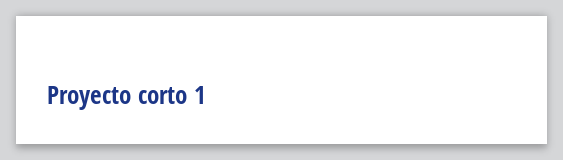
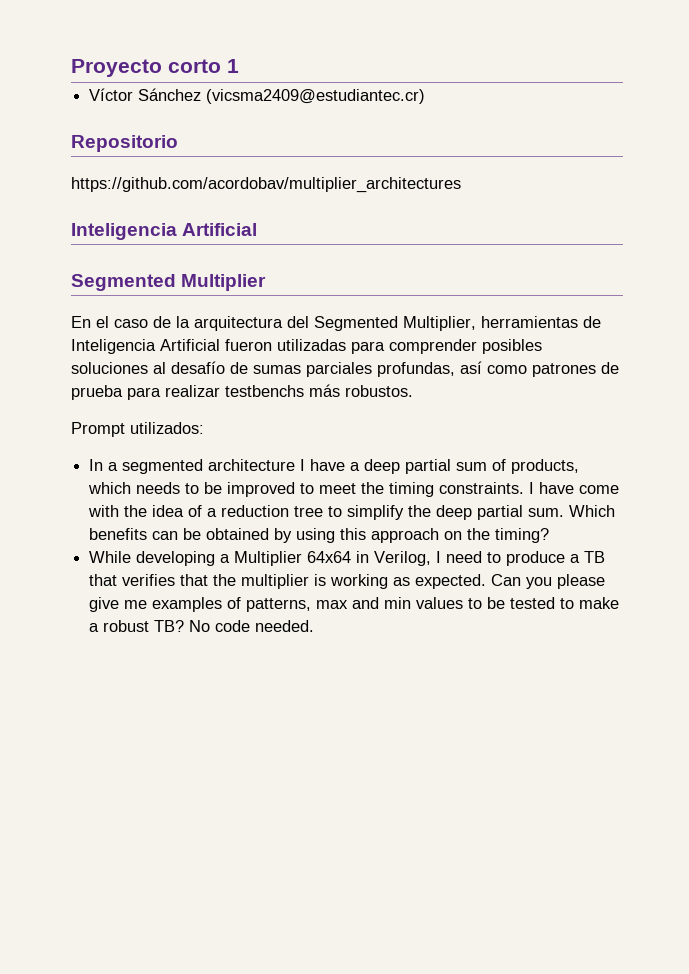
(206, 95) none -> [89,88,426,104] [71,135,178,152] [71,177,461,193] [71,223,258,240] [71,274,267,291] [71,316,601,331] [71,339,542,354] [71,361,619,377] [71,384,413,400] [71,422,204,437] [89,459,580,474] [88,482,620,497] [88,505,616,520] [89,528,550,543] [89,551,606,566] [89,574,606,589] [89,597,620,612] [89,620,315,632] // Víctor Sánchez (vicsma2409@estudiantec.cr) // Repositorio // https://github.com/acordobav/multiplier_architectures // Inteligencia Artificial // Segmented Multiplier // En el caso de la arquitectura del Segmented Multiplier, herramientas de Inteligencia Artificial fueron utilizadas para comprender posibles soluciones al desafío de sumas parciales profundas, así como patrones de prueba para realizar testbenchs más robustos. // Prompt utilizados: // In a segmented architecture I have a deep partial sum of products, which needs to be improved to meet the timing constraints. I have come with the idea of a reduction tree to simplify the deep partial sum. Which benefits can be obtained by using this approach on the timing? // While developing a Multiplier 64x64 in Verilog, I need to produce a TB that verifies that the multiplier is working as expected. Can you please give me examples of patterns, max and min values to be tested to make a robust TB? No code needed.

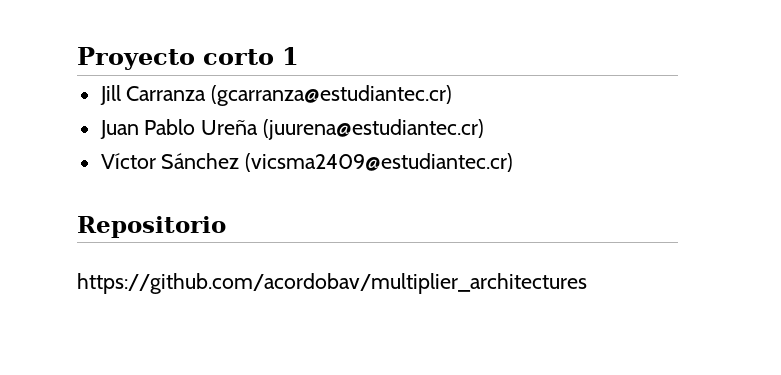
(239, 66) none -> [99,85,453,106] [99,119,485,140] // Jill Carranza (gcarranza@estudiantec.cr) // Juan Pablo Ureña (juurena@estudiantec.cr)
[71,223,258,240] [71,274,267,291] [71,316,601,331] [71,339,542,354] [71,361,619,377] [71,384,413,400] [71,422,204,437] [89,459,580,474] [88,482,620,497] [88,505,616,520] [89,528,550,543] [89,551,606,566] [89,574,606,589] [89,597,620,612] [89,620,315,632] // Inteligencia Artificial // Segmented Multiplier // En el caso de la arquitectura del Segmented Multiplier, herramientas de Inteligencia Artificial fueron utilizadas para comprender posibles soluciones al desafío de sumas parciales profundas, así como patrones de prueba para realizar testbenchs más robustos. // Prompt utilizados: // In a segmented architecture I have a deep partial sum of products, which needs to be improved to meet the timing constraints. I have come with the idea of a reduction tree to simplify the deep partial sum. Which benefits can be obtained by using this approach on the timing? // While developing a Multiplier 64x64 in Verilog, I need to produce a TB that verifies that the multiplier is working as expected. Can you please give me examples of patterns, max and min values to be tested to make a robust TB? No code needed. -> (587, 283) none

